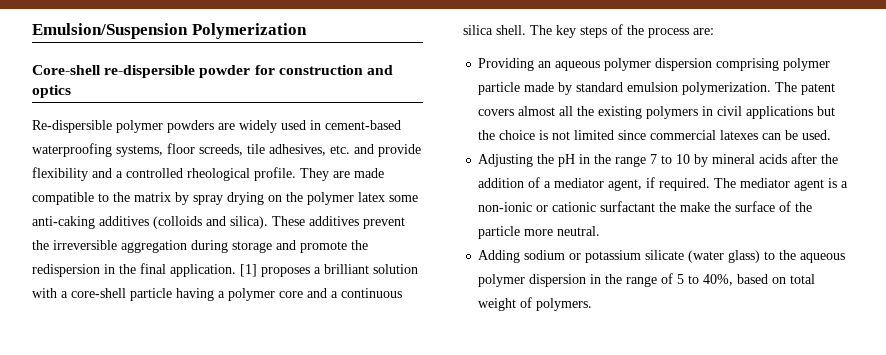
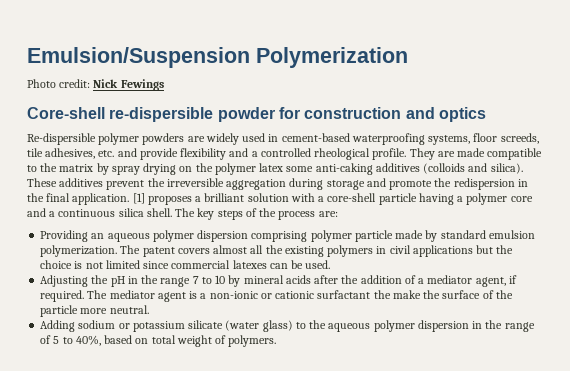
(307, 31) none -> [27,79,164,91] // Photo credit: Nick Fewings

